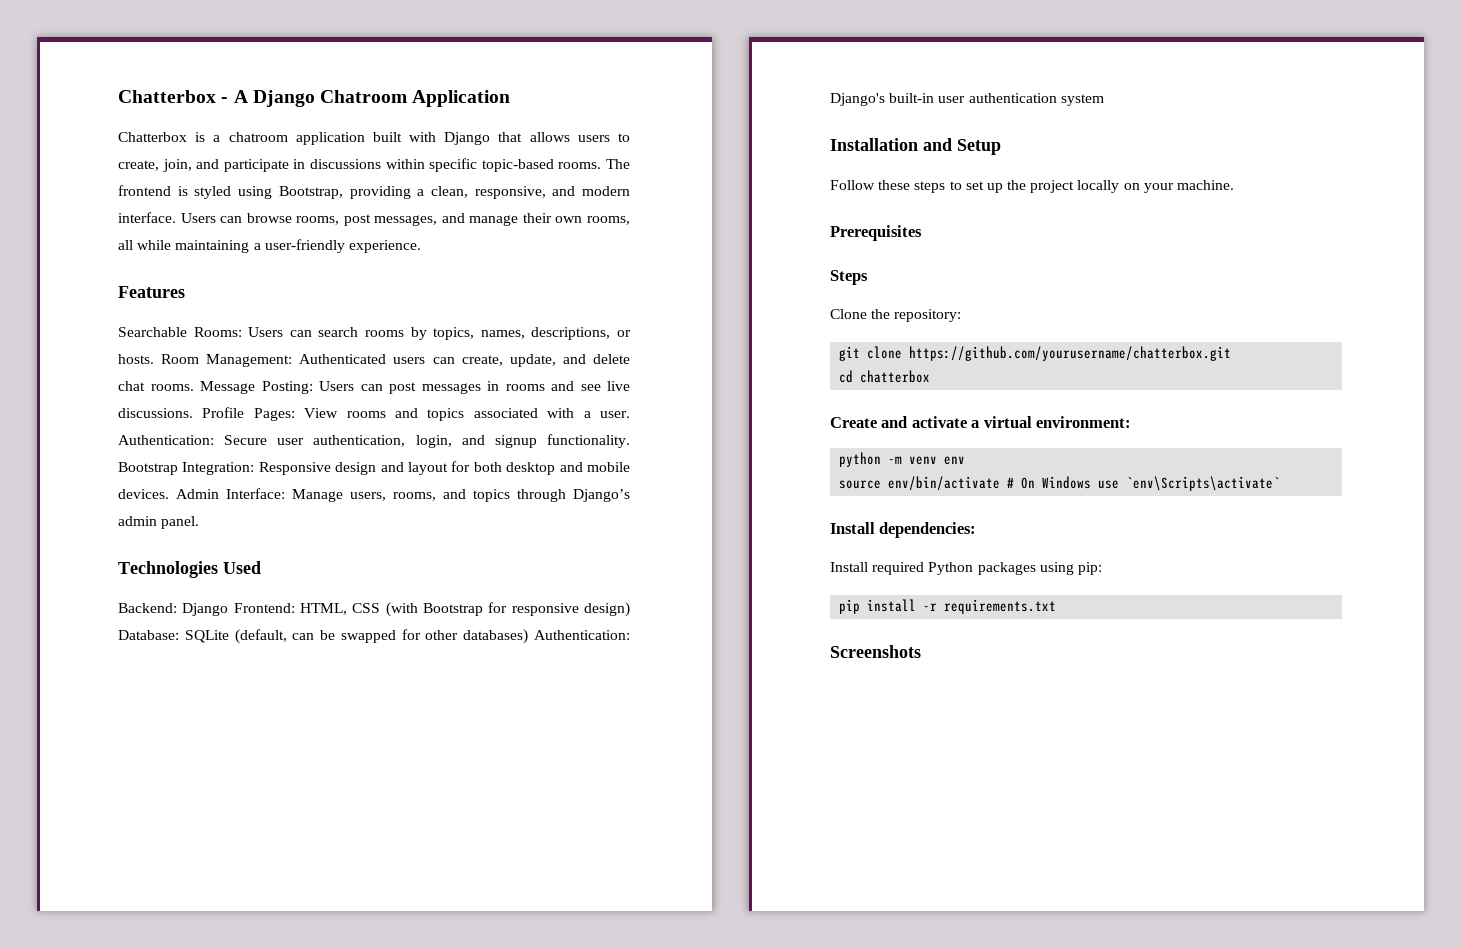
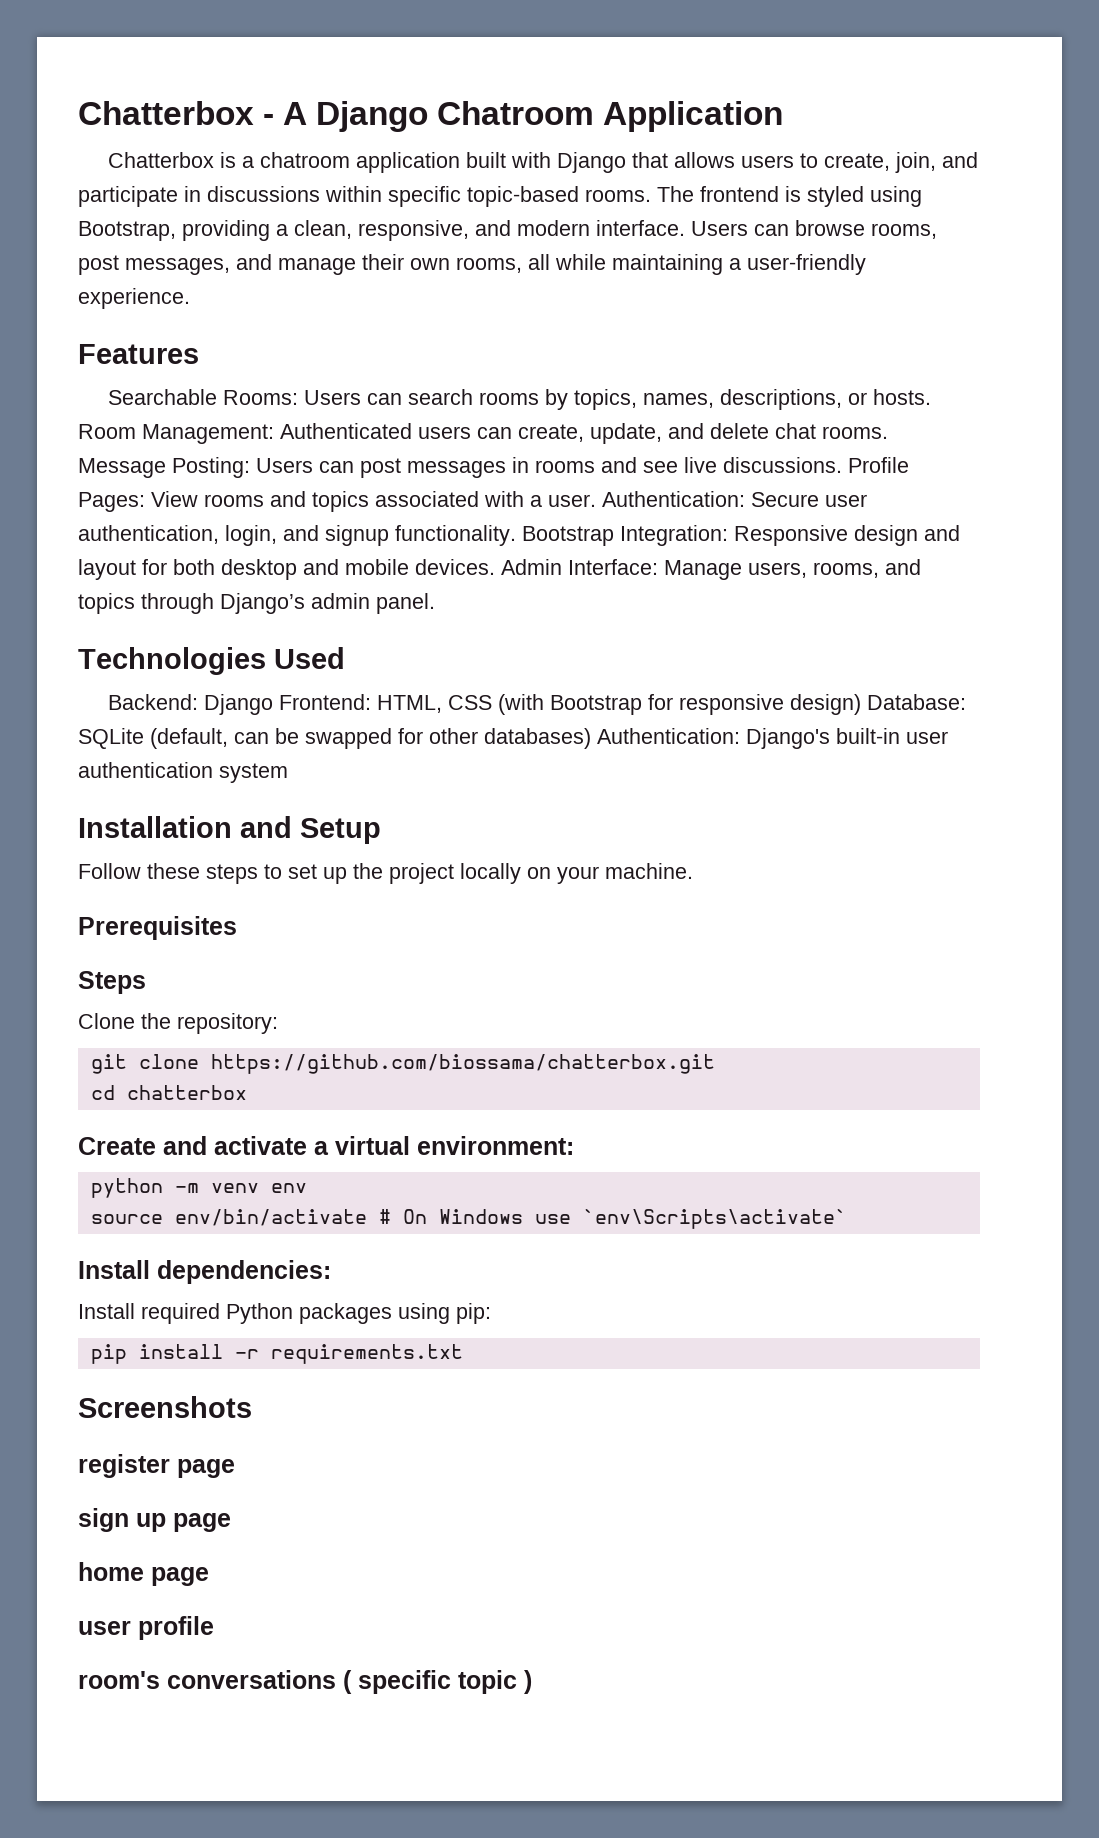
[909,346,1232,361] https://github.com/yourusername/chatterbox.git -> [210,1054,715,1074] https://github.com/biossama/chatterbox.git
(921, 651) none -> [78,1454,235,1478] [78,1508,231,1532] [78,1562,209,1586] [78,1616,214,1640] [78,1670,532,1694] // register page // sign up page // home page // user profile // room's conversations ( specific topic )

